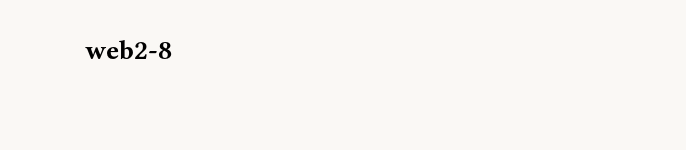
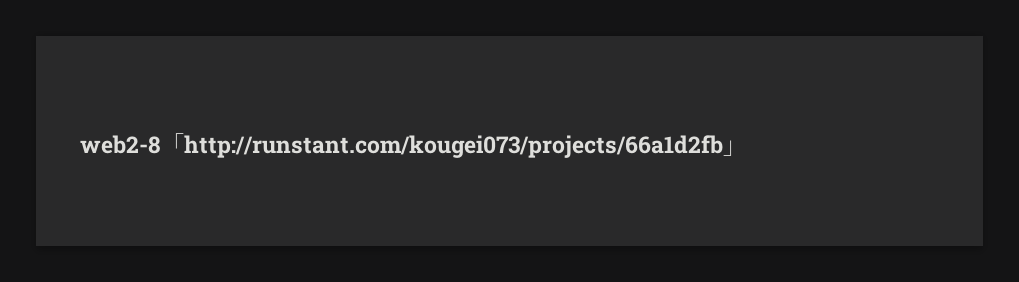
(172, 50) none -> [161,133,746,158] 「http://runstant.com/kougei073/projects/66a1d2fb」

